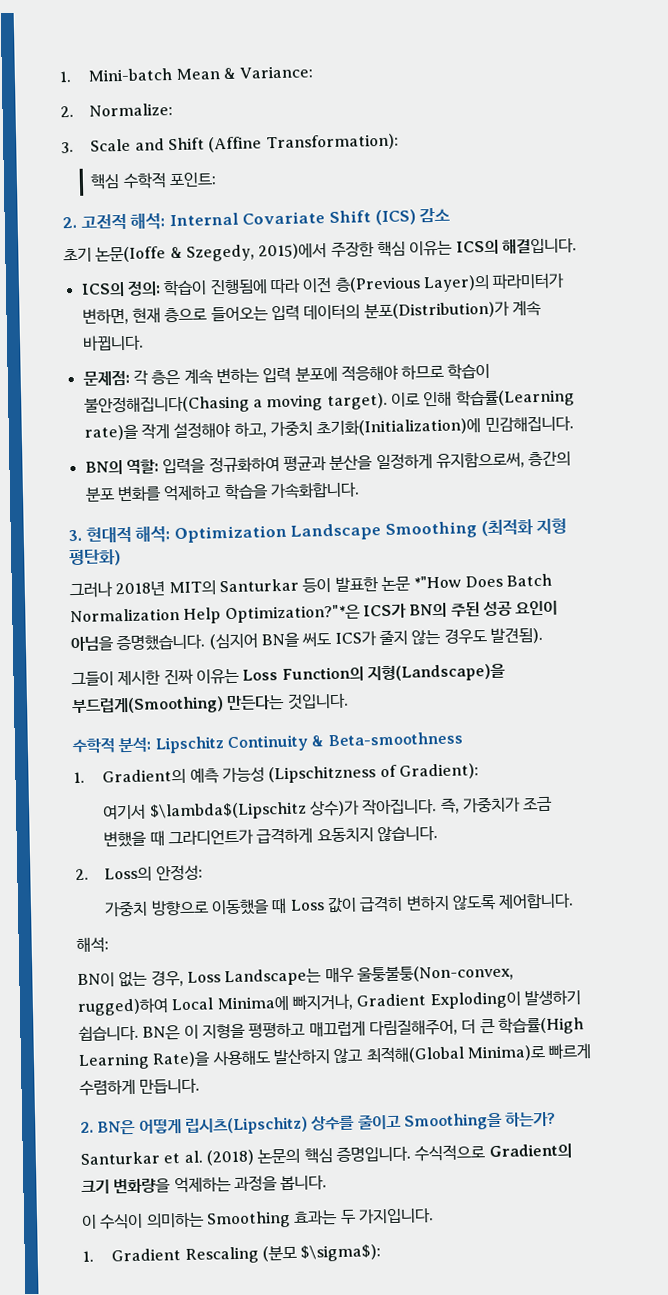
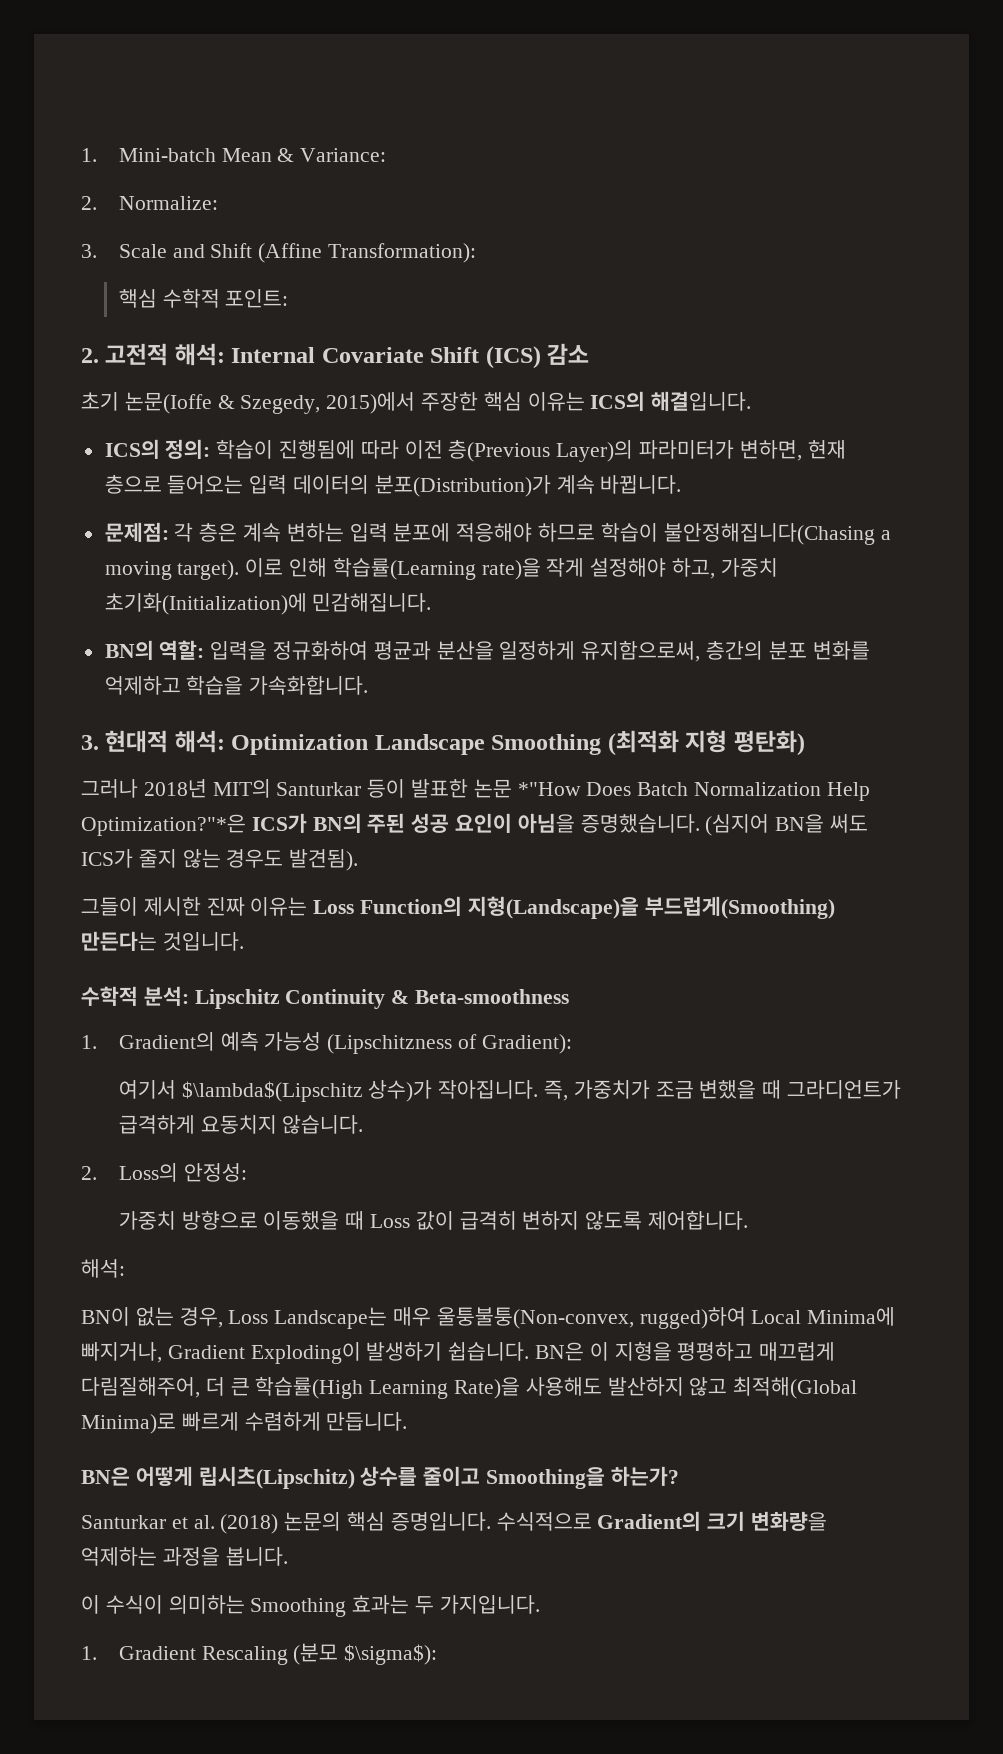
[80,1121,94,1134] 2. -> (408, 1421) none

